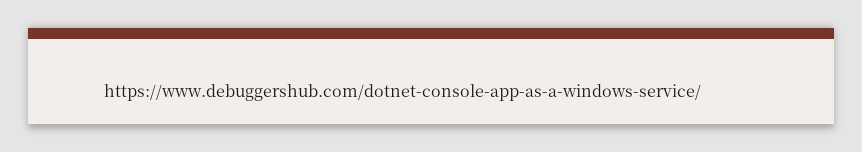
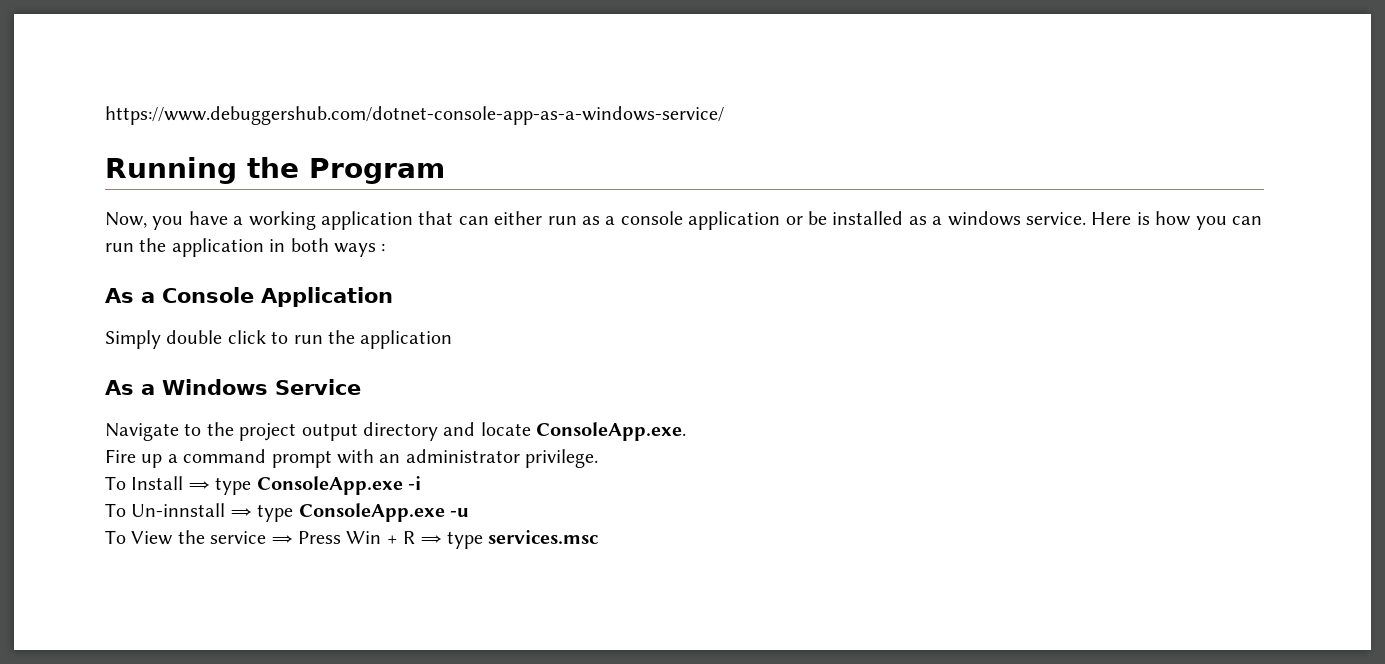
(701, 92) none -> [105,157,445,184] [105,211,1262,230] [105,238,386,257] [105,287,393,307] [105,330,453,349] [105,379,361,395] [105,422,687,441] [105,449,599,468] [105,476,421,495] [105,503,469,522] [105,530,599,549] // Running the Program // Now, you have a working application that can either run as a console application or be installed as a windows service. Here is how you can run the application in both ways : // As a Console Application // Simply double click to run the application // As a Windows Service // Navigate to the project output directory and locate ConsoleApp.exe. // Fire up a command prompt with an administrator privilege. // To Install ⇒ type ConsoleApp.exe -i // To Un-innstall ⇒ type ConsoleApp.exe -u // To View the service ⇒ Press Win + R ⇒ type services.msc

